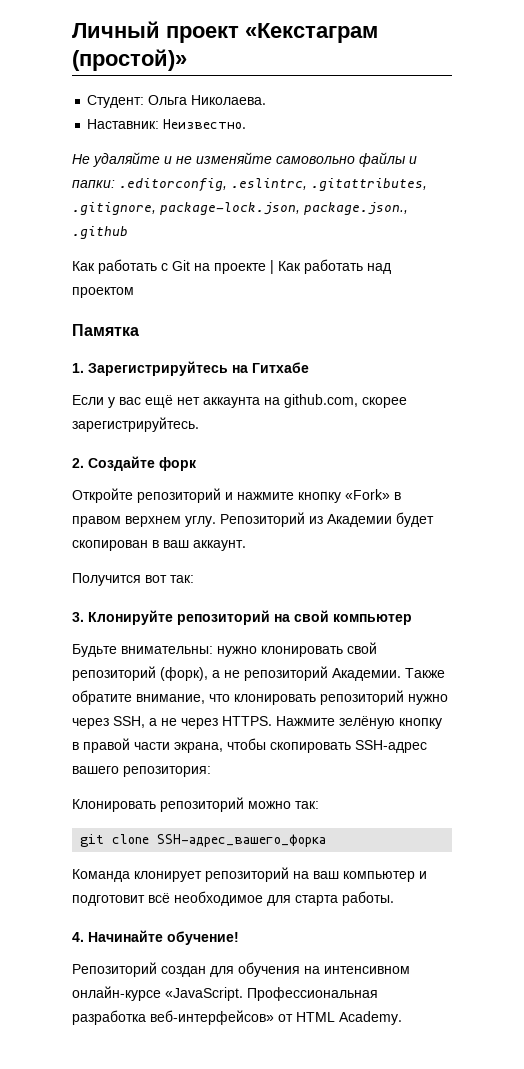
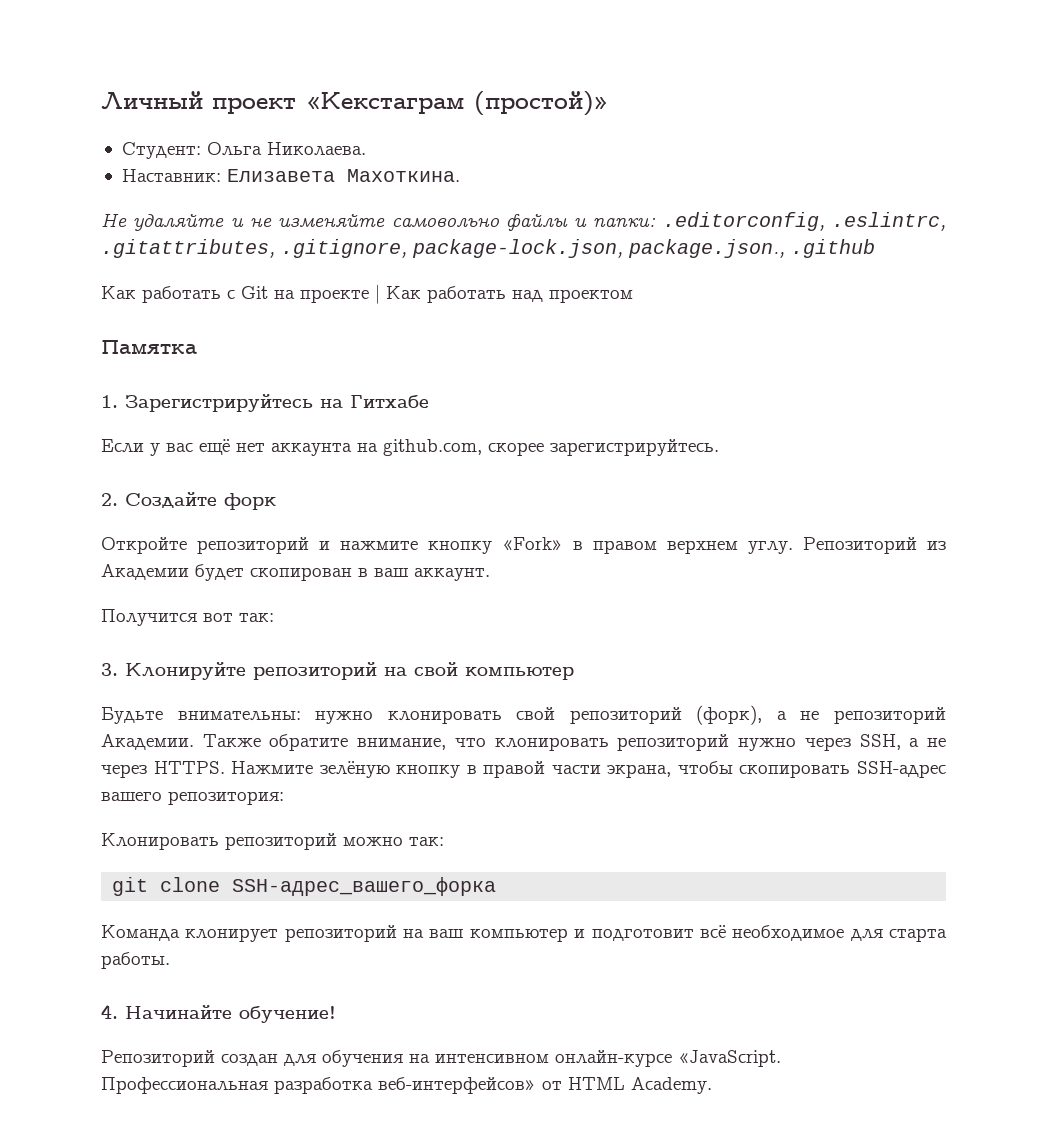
[163,119,247,129] Неизвестно. -> [226,169,460,182] Елизавета Махоткина.

